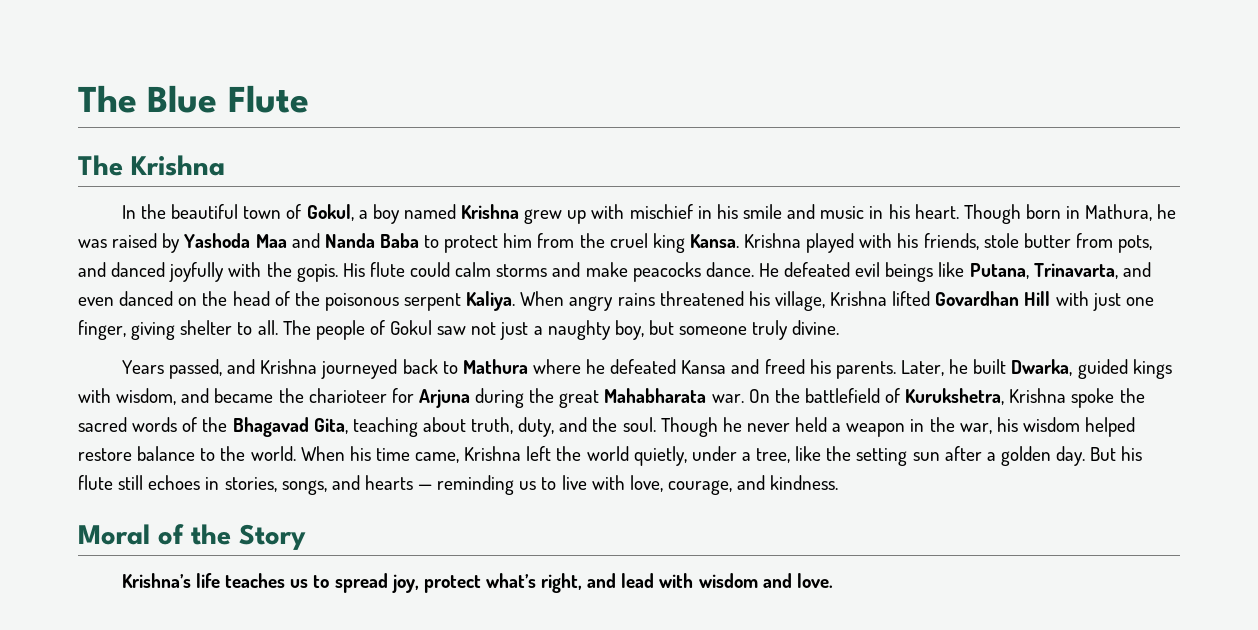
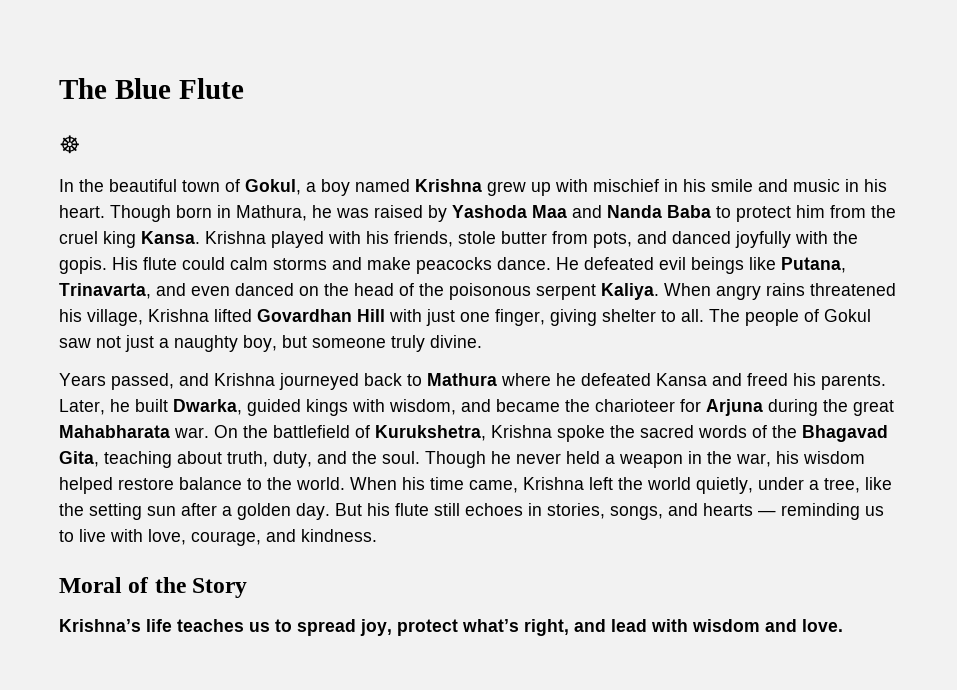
[78,155,225,176] The Krishna -> [59,135,81,154] ☸

